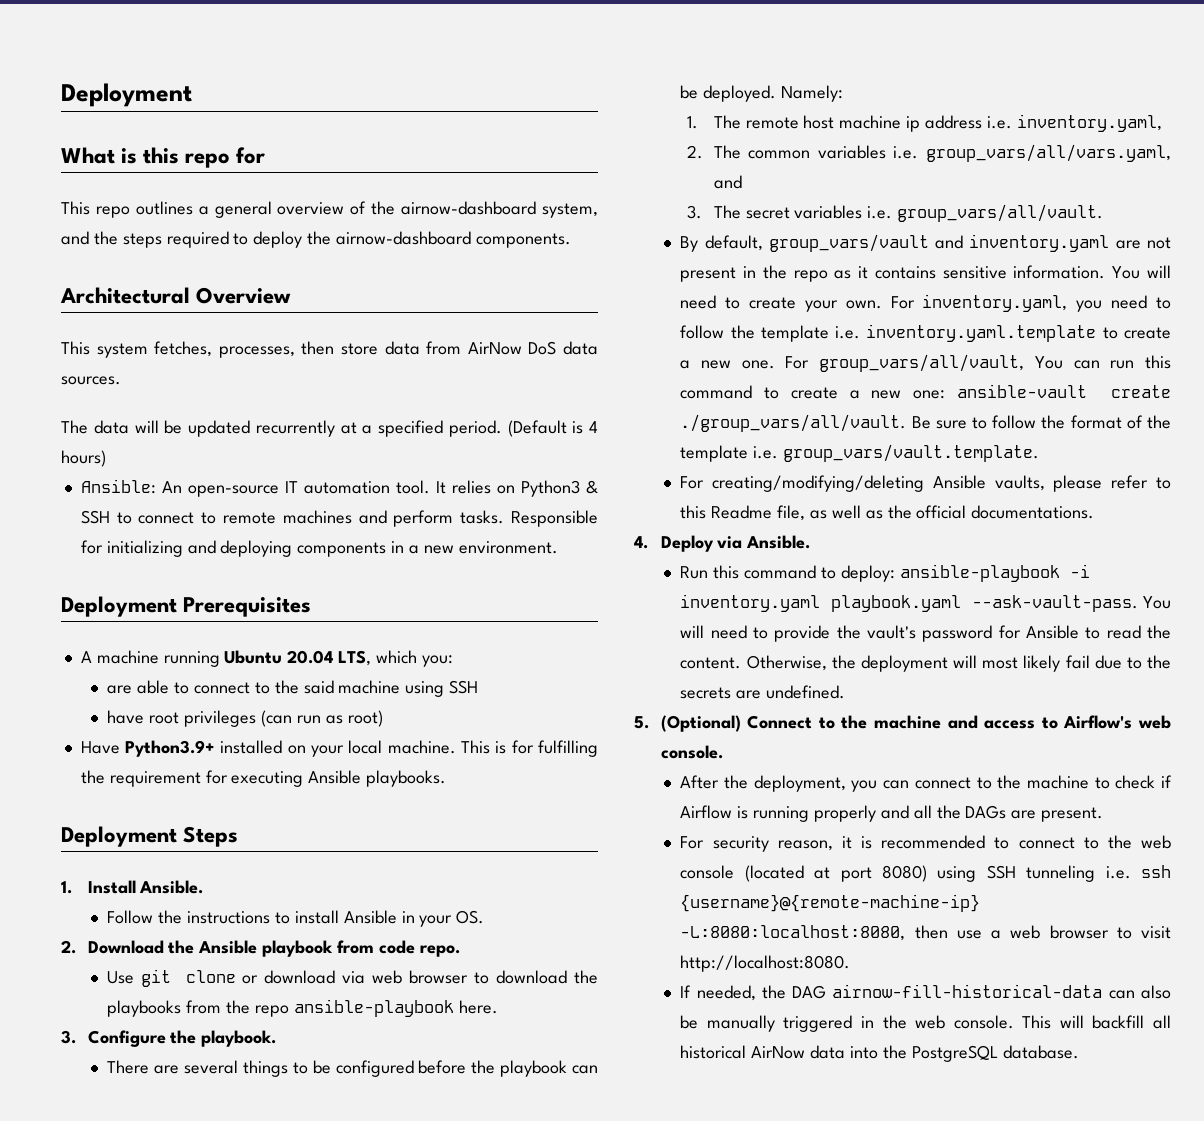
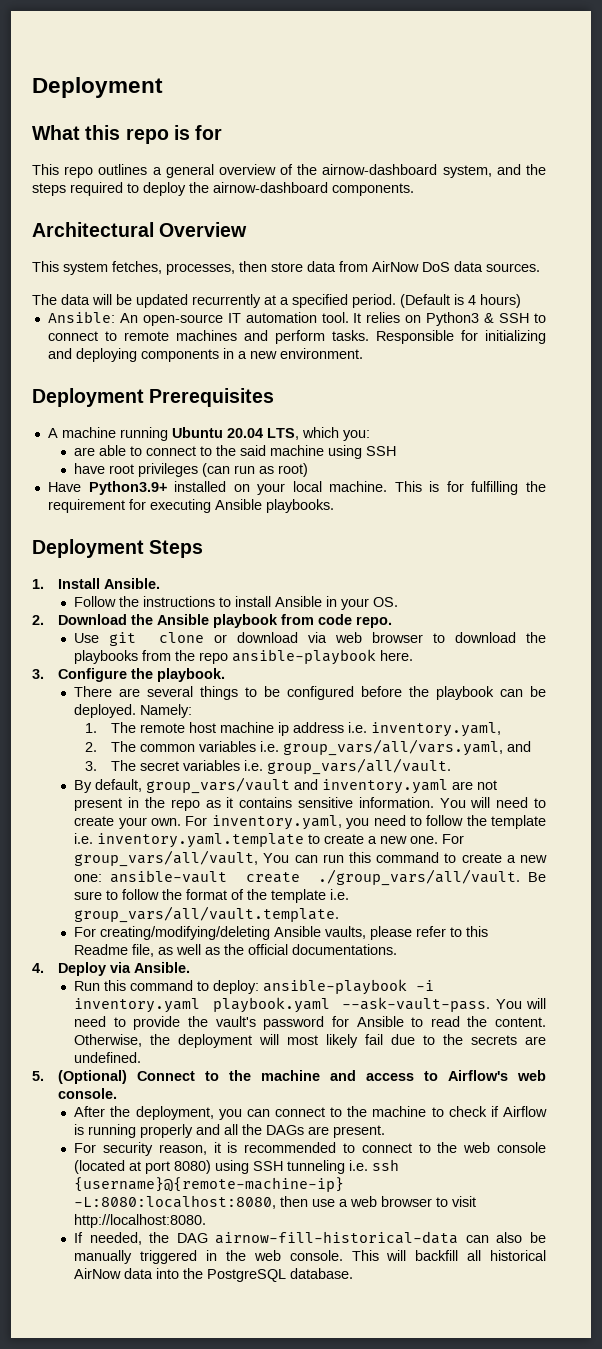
[121,148,138,164] is -> (80, 132) none
(231, 160) none -> [173,125,190,140] is
[783,444,1040,462] group_vars/vault.template. -> [74,906,340,923] group_vars/all/vault.template.

